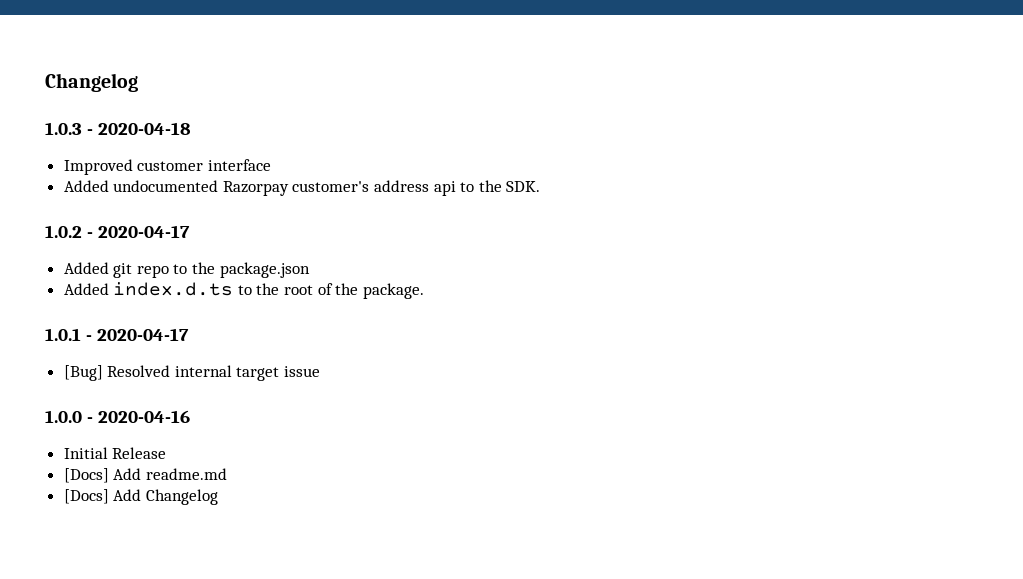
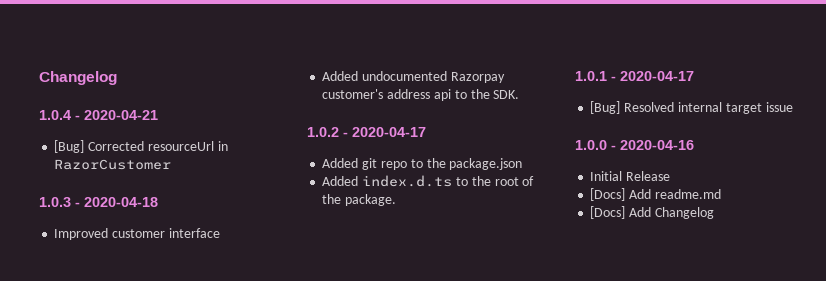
[45,73,138,92] Changelog -> [39,71,117,85] [39,110,158,120] [54,140,228,153] [54,159,172,170] Changelog // 1.0.4 - 2020-04-21 // [Bug] Corrected resourceUrl in RazorCustomer

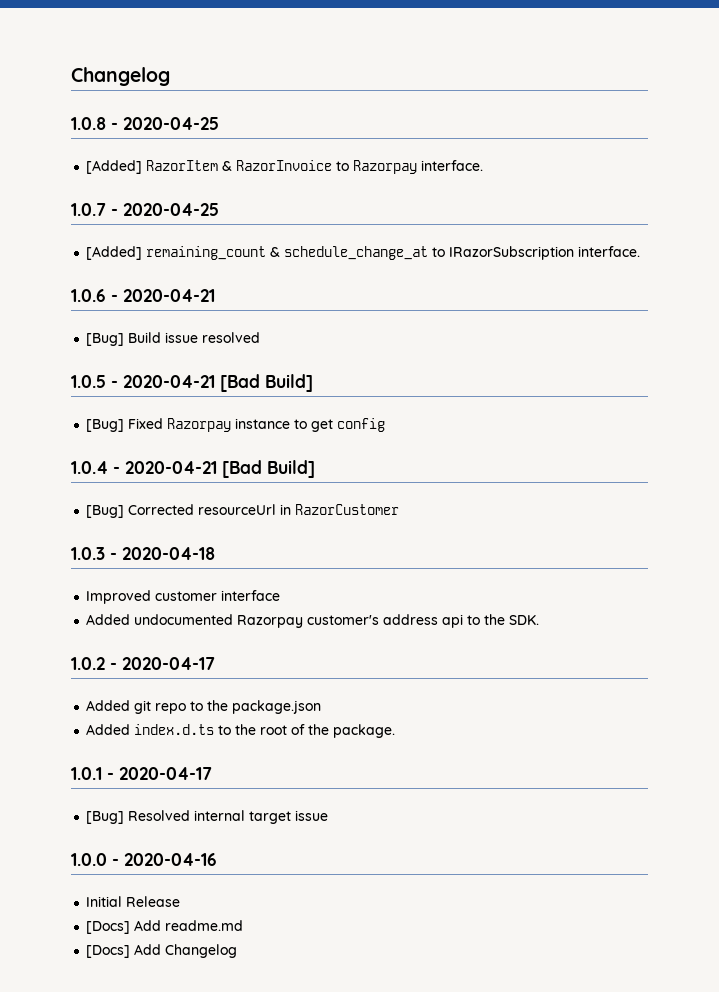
[39,71,117,85] Changelog -> [71,67,170,86] [71,117,219,130] [86,160,484,174] [71,203,219,216] [86,246,641,260] [71,289,215,302] [86,332,261,346] [71,374,313,392] [86,418,386,432] Changelog // 1.0.8 - 2020-04-25 // [Added] RazorItem & RazorInvoice to Razorpay interface. // 1.0.7 - 2020-04-25 // [Added] remaining_count & schedule_change_at to IRazorSubscription interface. // 1.0.6 - 2020-04-21 // [Bug] Build issue resolved // 1.0.5 - 2020-04-21 [Bad Build] // [Bug] Fixed Razorpay instance to get config
(158, 115) none -> [222,460,315,478] [Bad Build]

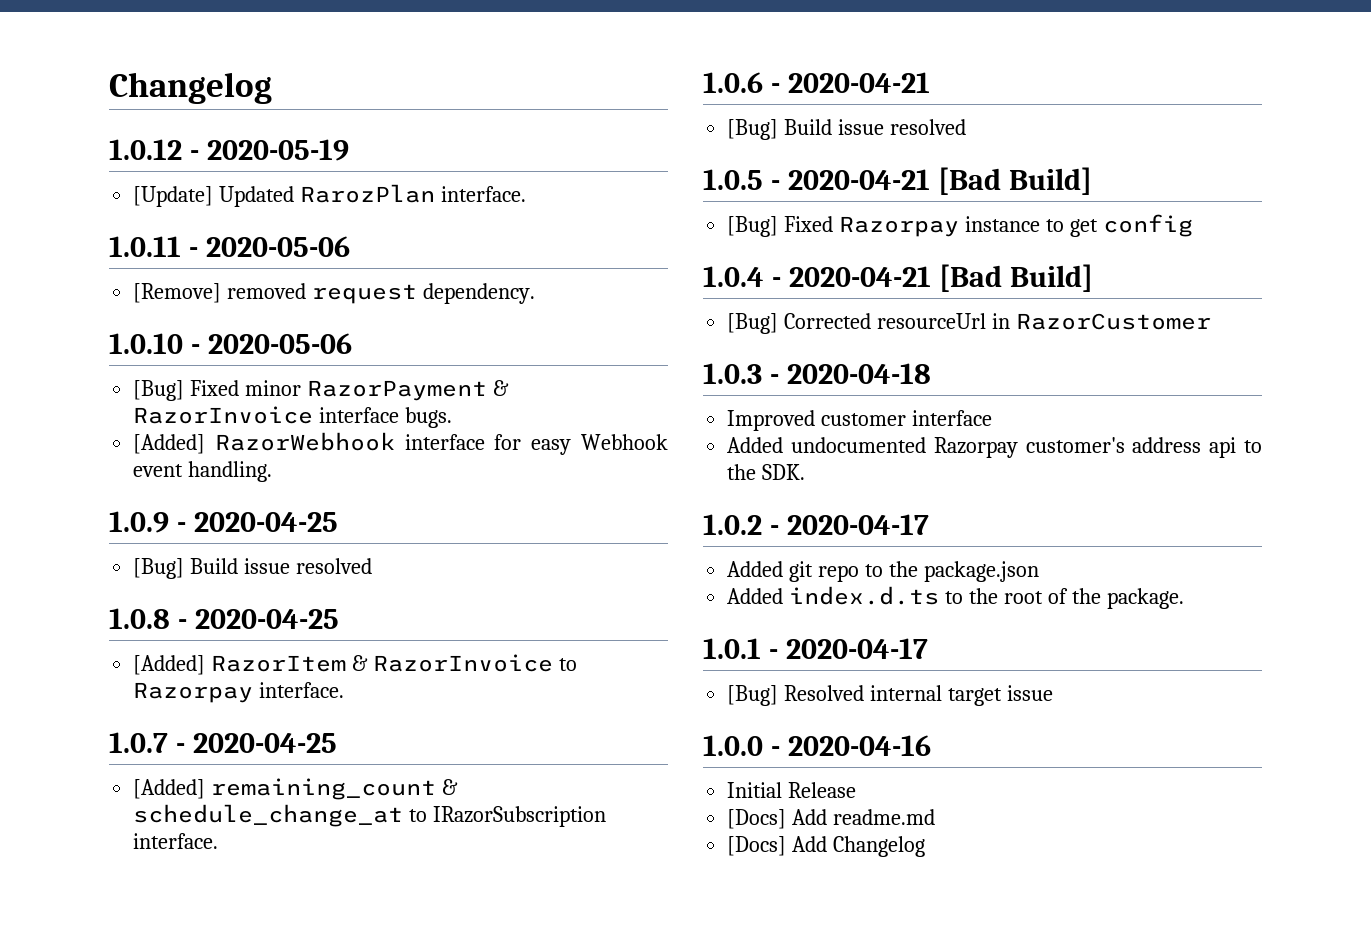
[71,67,170,86] Changelog -> [109,72,272,104] [109,139,349,161] [133,184,527,207] [109,236,350,257] [133,283,536,304] [109,333,352,354] [133,380,509,401] [133,406,453,428] [133,432,668,455] [133,461,273,482] [109,511,338,533] [133,558,373,579] Changelog // 1.0.12 - 2020-05-19 // [Update] Updated RarozPlan interface. // 1.0.11 - 2020-05-06 // [Remove] removed request dependency. // 1.0.10 - 2020-05-06 // [Bug] Fixed minor RazorPayment & RazorInvoice interface bugs. // [Added] RazorWebhook interface for easy Webhook event handling. // 1.0.9 - 2020-04-25 // [Bug] Build issue resolved

